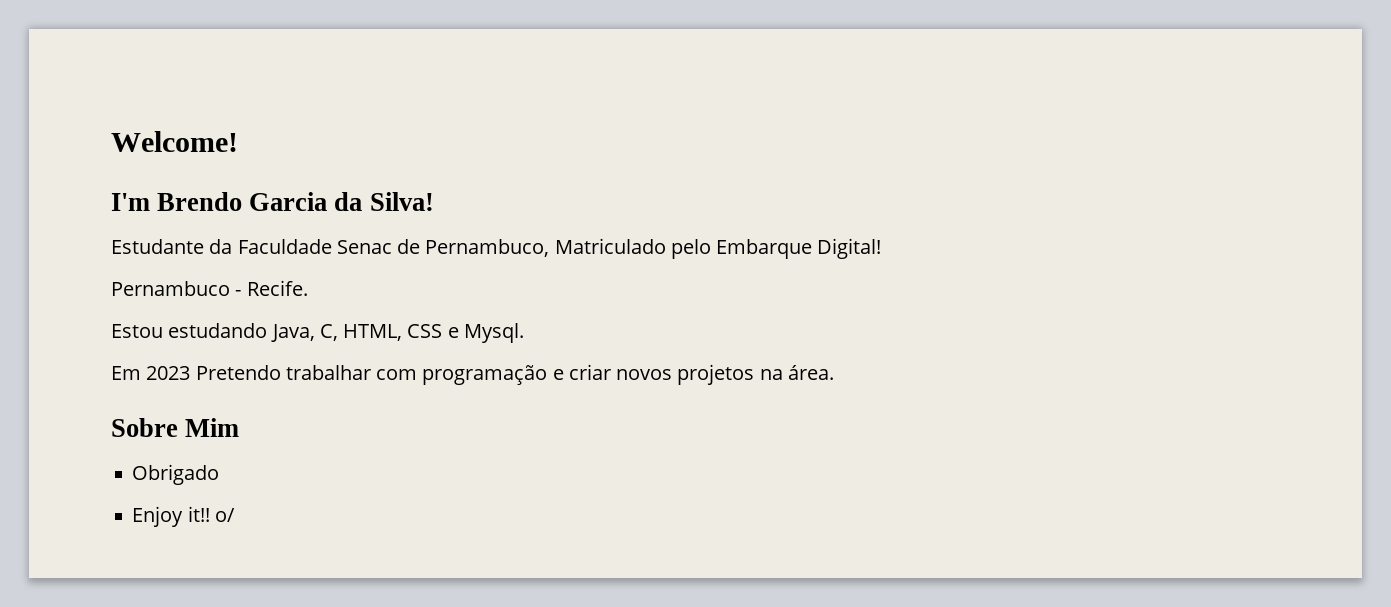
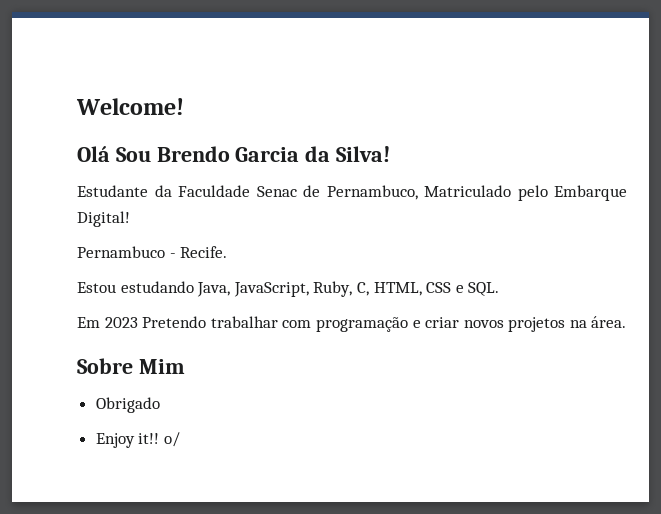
[111,193,150,211] I'm -> [77,146,151,162] Olá Sou
(315, 333) none -> [233,281,353,297] JavaScript, Ruby,
[463,323,524,343] Mysql. -> [468,282,500,296] SQL.

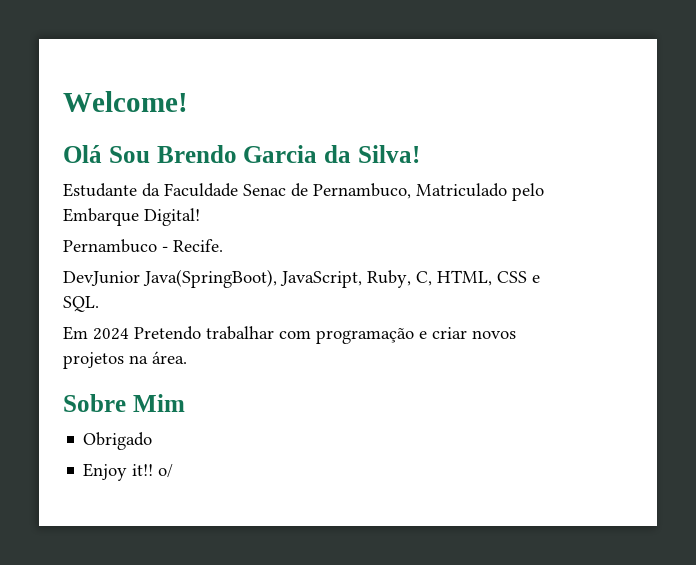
[77,281,231,297] Estou estudando Java, -> [63,269,277,288] DevJunior Java(SpringBoot),
[104,317,138,328] 2023 -> [93,328,129,340] 2024

